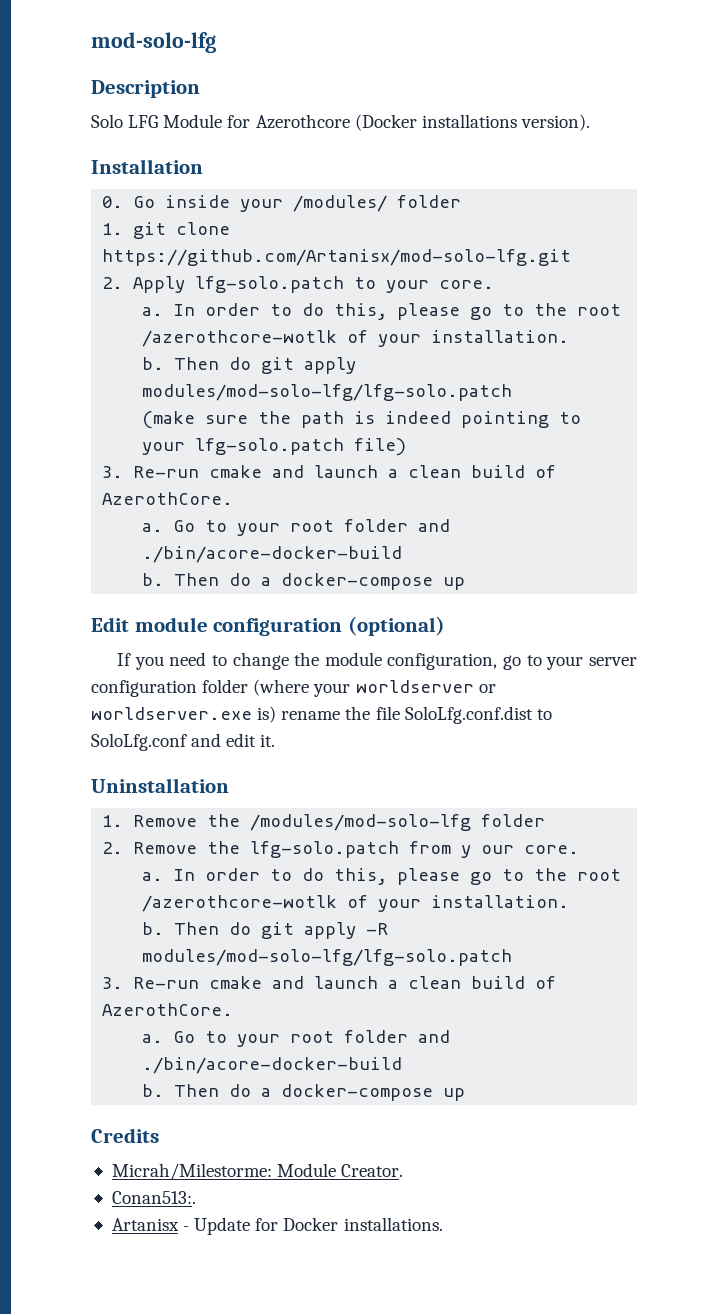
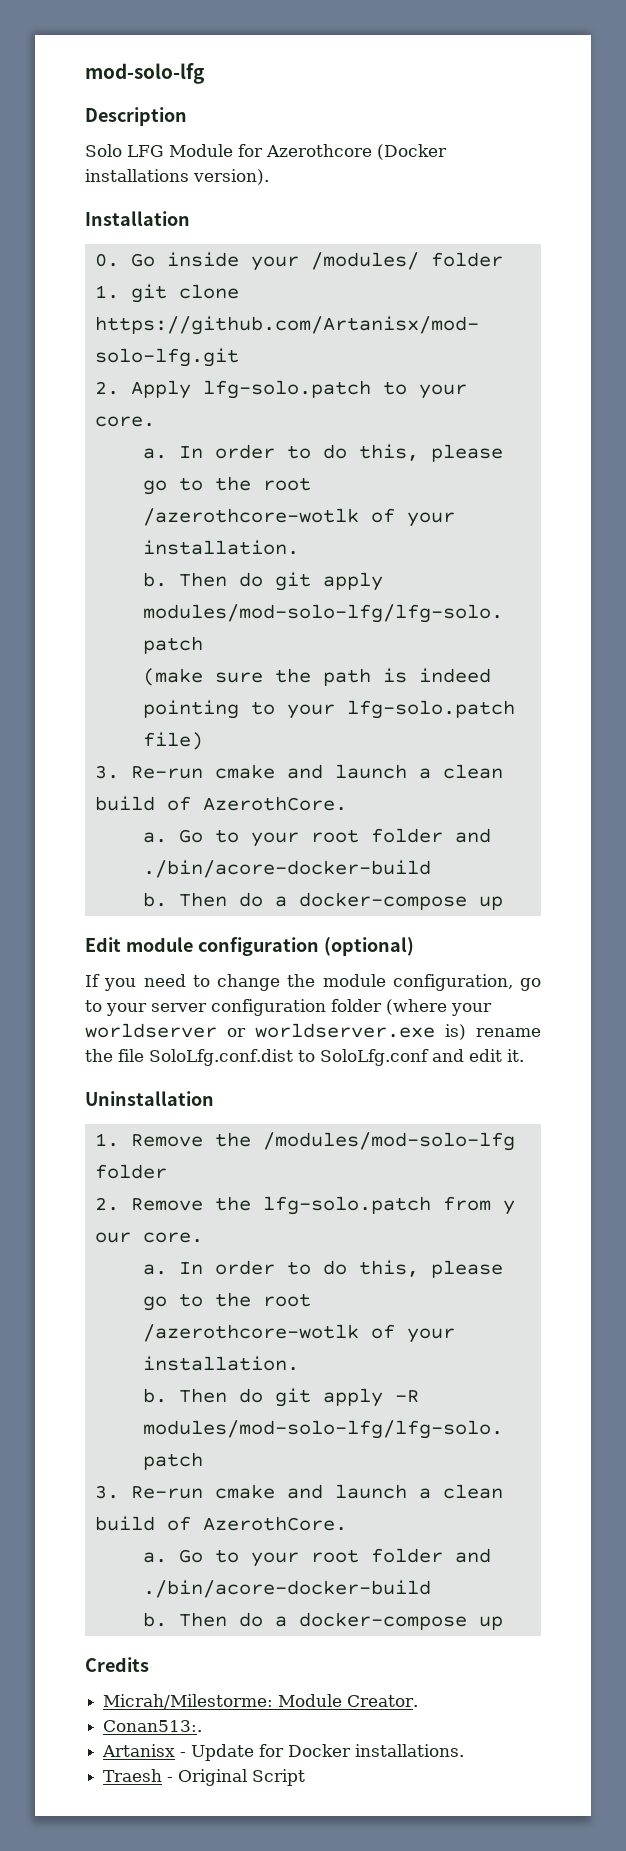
(443, 1224) none -> [103,1769,306,1786] // Traesh - Original Script

